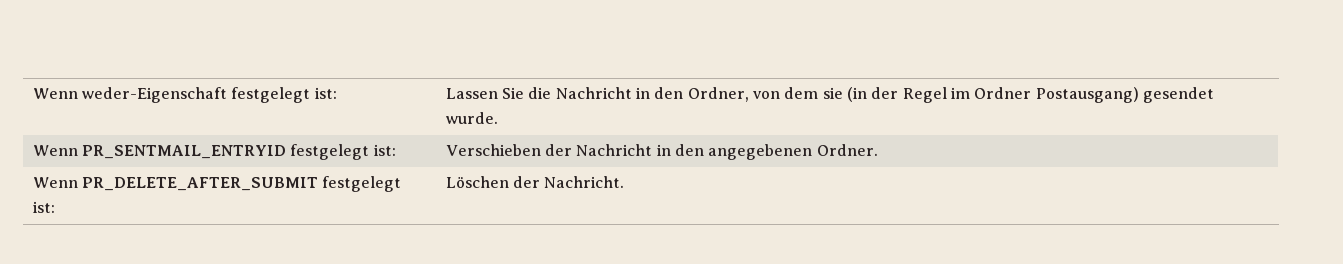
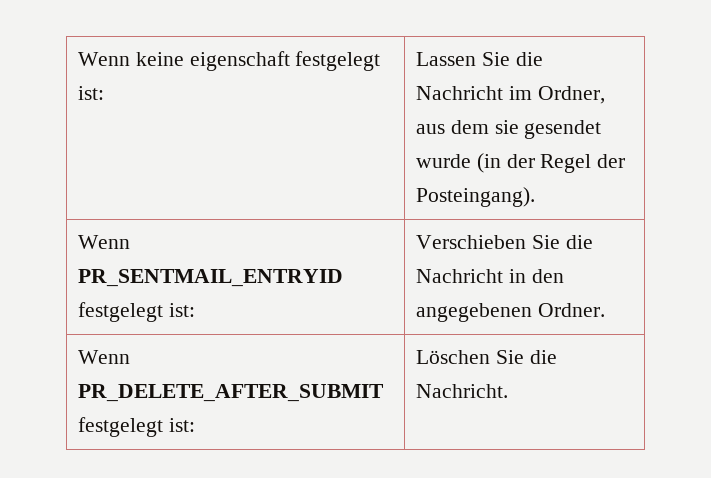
[32,87,228,103] Wenn weder-Eigenschaft -> [77,51,290,71] Wenn keine eigenschaft
[636,87,1214,103] [445,112,498,124] in den Ordner, von dem sie (in der Regel im Ordner Postausgang) gesendet wurde. -> [508,86,605,104] [415,120,602,139] [415,153,626,173] [415,187,535,207] im Ordner, aus dem sie gesendet wurde (in der Regel der Posteingang).
[545,144,573,156] der -> [531,235,593,249] Sie die
[513,176,541,188] der -> [495,350,557,364] Sie die

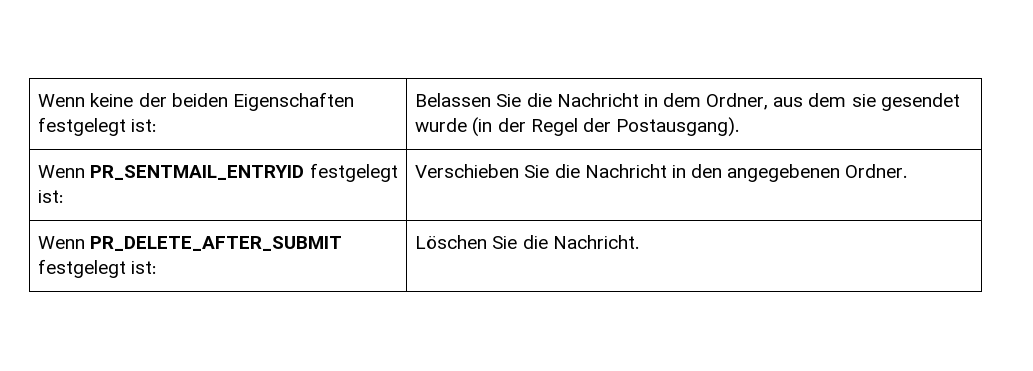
[189,51,381,71] [77,86,104,100] [415,52,543,66] [415,86,532,100] eigenschaft festgelegt ist: | Lassen Sie die Nachricht im -> [138,92,354,111] [38,117,158,136] [415,93,701,107] der beiden Eigenschaften festgelegt ist: | Belassen Sie die Nachricht in dem
[415,187,535,207] Posteingang). -> [615,117,740,137] Postausgang).

